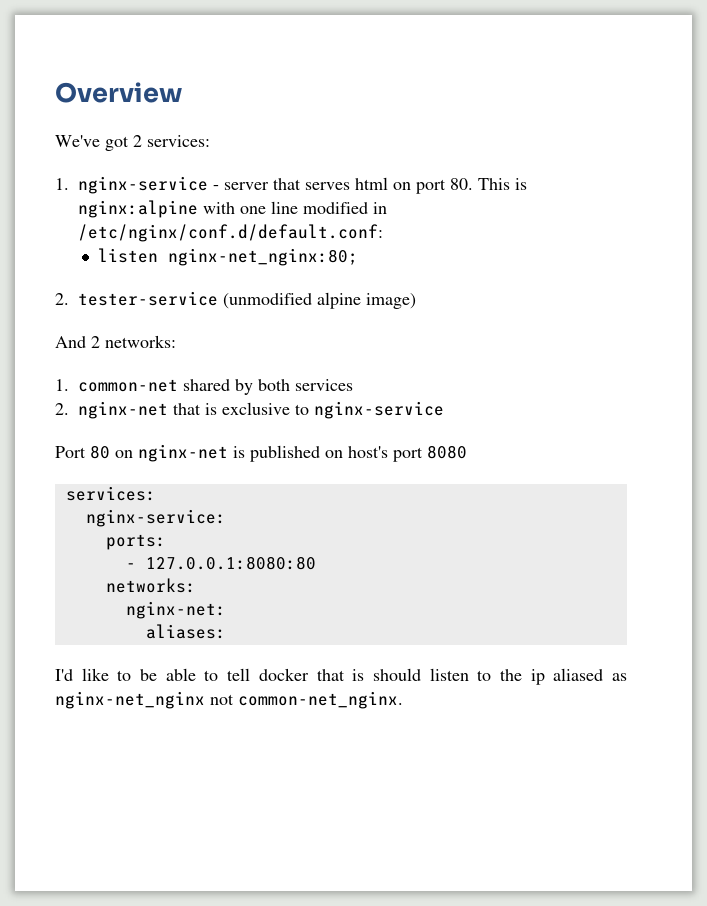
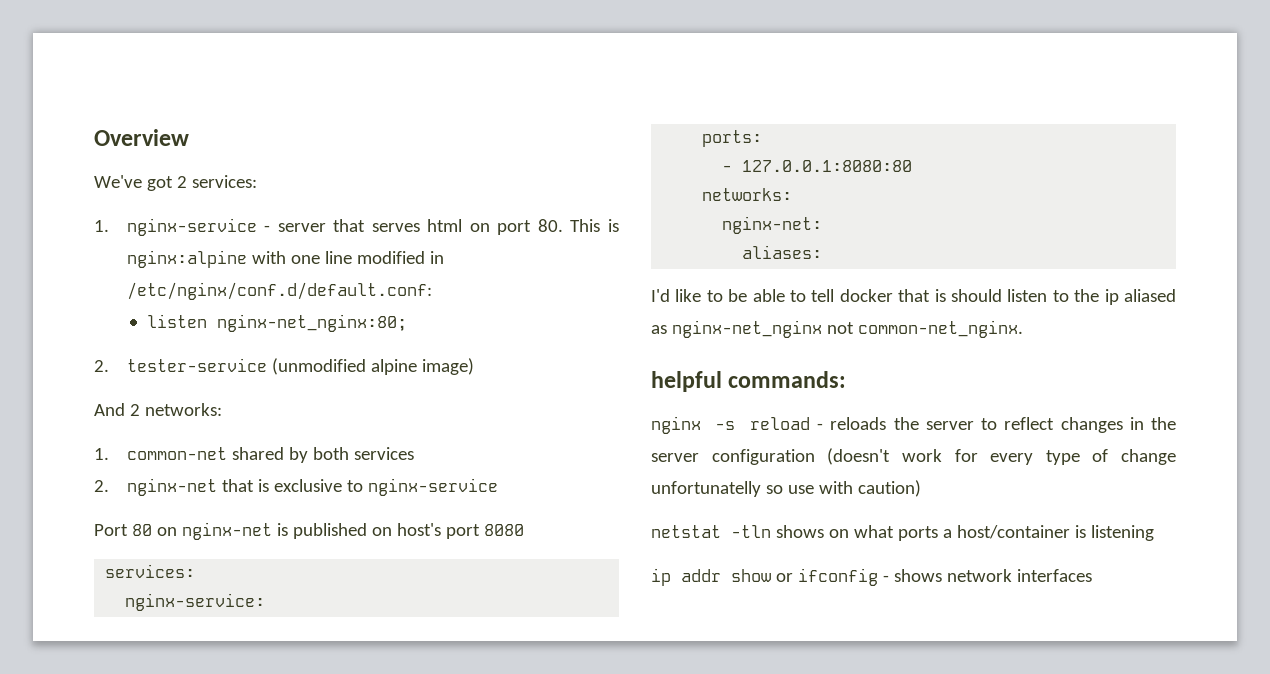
(403, 700) none -> [651,371,847,392] [651,416,1176,434] [651,448,1176,465] [651,480,921,497] [651,525,1154,541] [651,568,1092,586] // helpful commands: // nginx -s reload - reloads the server to reflect changes in the server configuration (doesn't work for every type of change unfortunatelly so use with caution) // netstat -tln shows on what ports a host/container is listening // ip addr show or ifconfig - shows network interfaces

